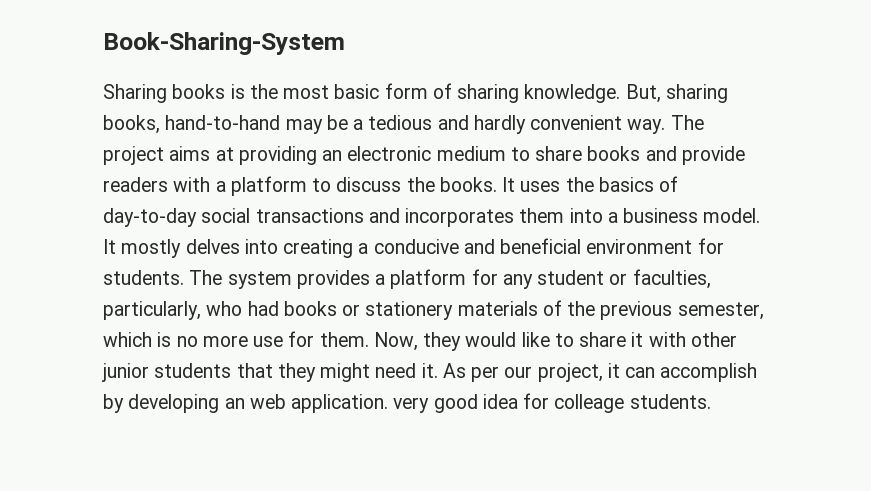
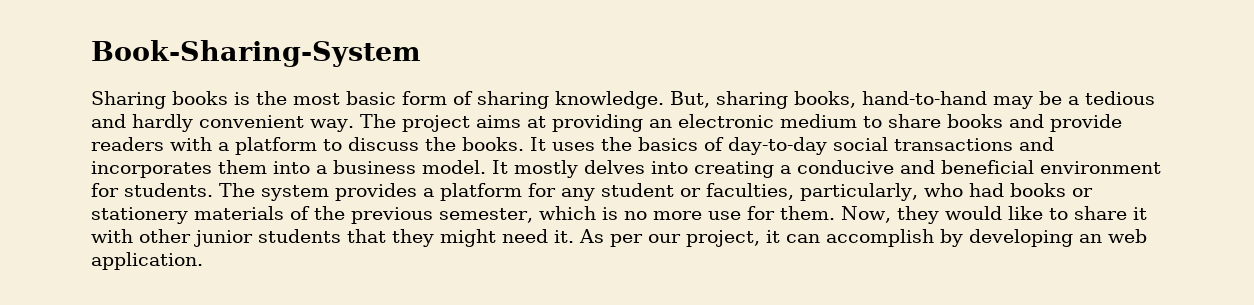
[393,393,711,413] very good idea for colleage students. -> (203, 261) none

